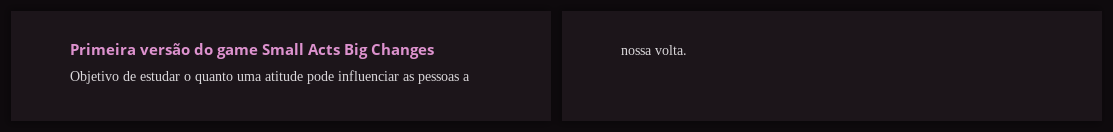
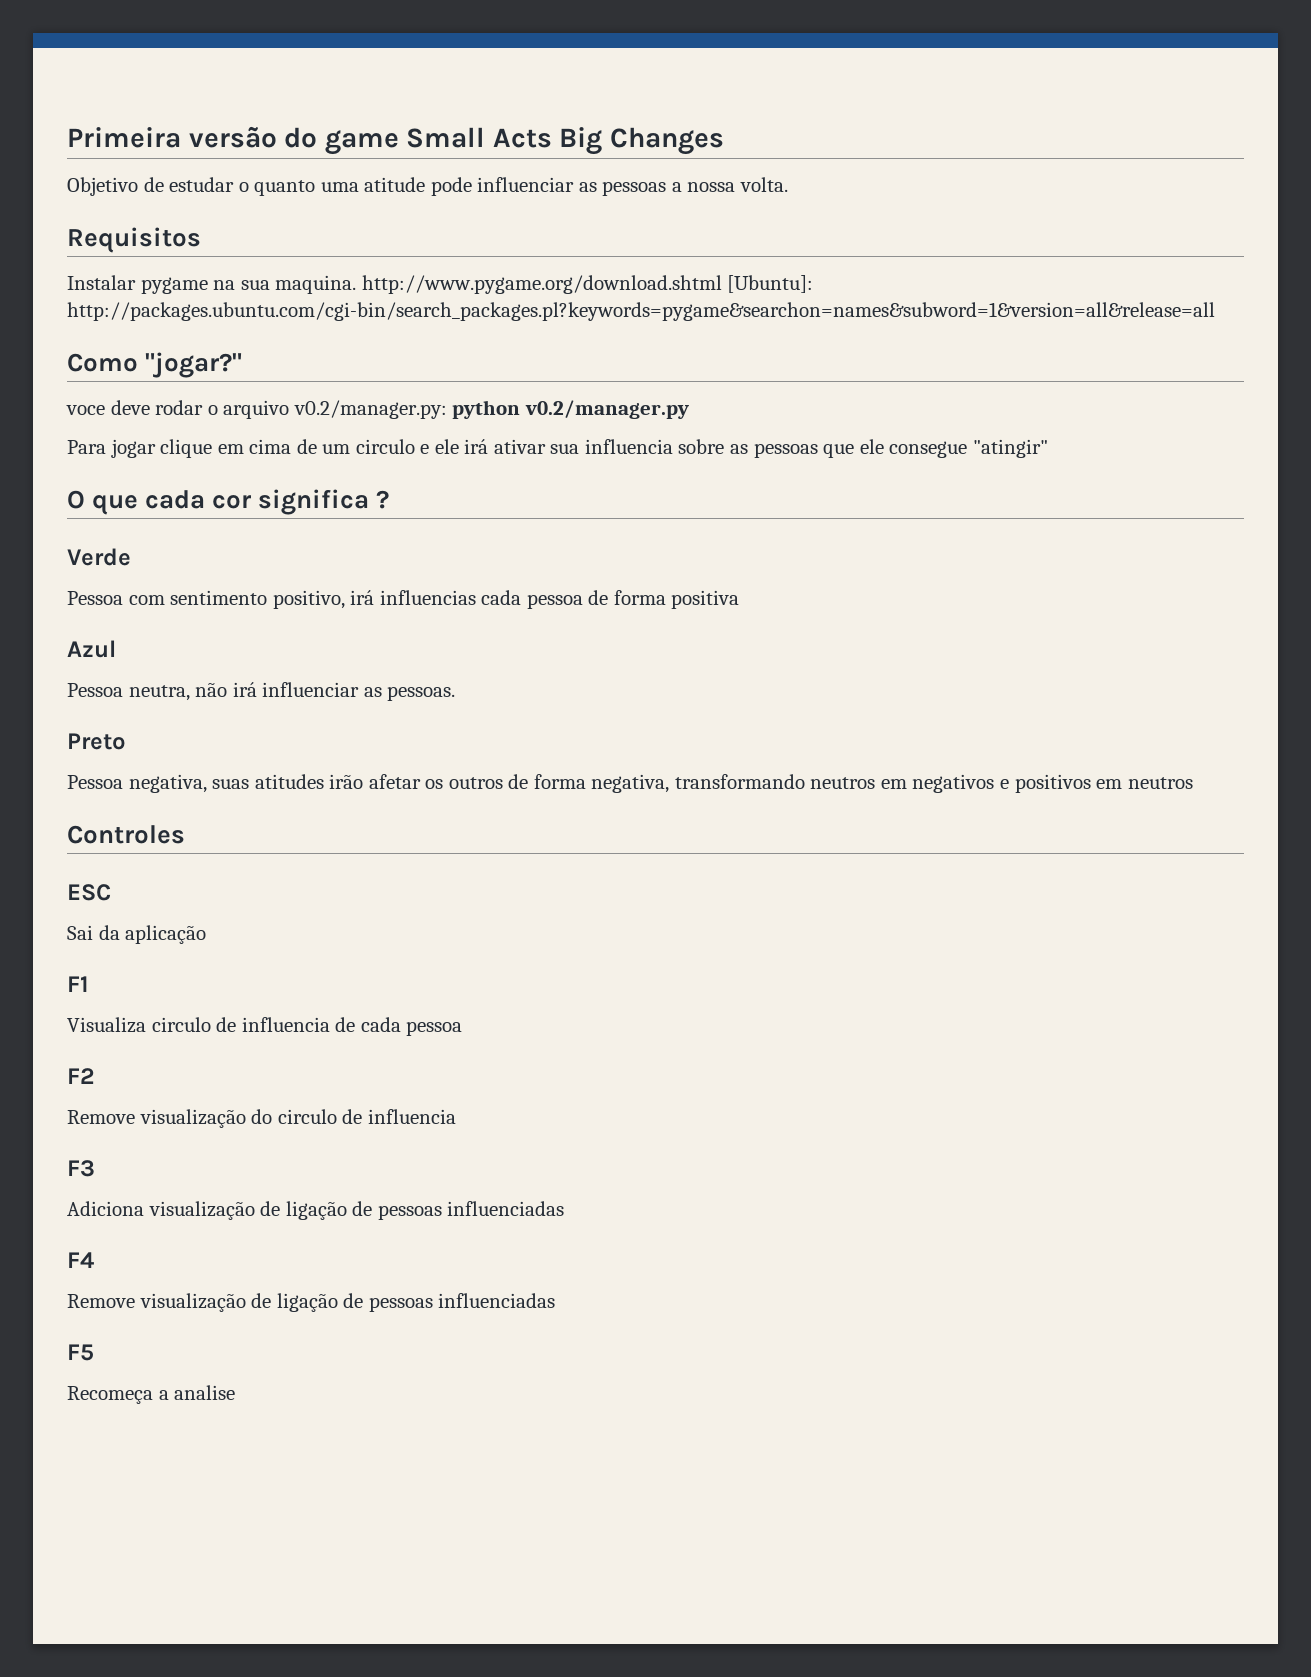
(687, 50) none -> [67,227,201,253] [67,275,814,294] [67,302,1215,321] [67,352,243,378] [66,400,689,419] [67,439,1048,458] [67,489,390,515] [67,548,131,566] [67,590,740,609] [67,640,116,658] [67,682,456,701] [67,733,126,750] [67,774,1193,793] [67,825,185,844] [67,884,111,901] [67,925,207,944] [67,976,89,992] [67,1017,463,1036] [67,1068,95,1084] [67,1109,456,1128] [67,1160,95,1177] [67,1201,565,1220] [67,1252,94,1268] [67,1293,556,1312] [67,1344,94,1361] [67,1385,236,1404] // Requisitos // Instalar pygame na sua maquina. http://www.pygame.org/download.shtml [Ubuntu]: http://packages.ubuntu.com/cgi-bin/search_packages.pl?keywords=pygame&searchon=names&subword=1&version=all&release=all // Como "jogar?" // voce deve rodar o arquivo v0.2/manager.py: python v0.2/manager.py // Para jogar clique em cima de um circulo e ele irá ativar sua influencia sobre as pessoas que ele consegue "atingir" // O que cada cor significa ? // Verde // Pessoa com sentimento positivo, irá influencias cada pessoa de forma positiva // Azul // Pessoa neutra, não irá influenciar as pessoas. // Preto // Pessoa negativa, suas atitudes irão afetar os outros de forma negativa, transformando neutros em negativos e positivos em neutros // Controles // ESC // Sai da aplicação // F1 // Visualiza circulo de influencia de cada pessoa // F2 // Remove visualização do circulo de influencia // F3 // Adiciona visualização de ligação de pessoas influenciadas // F4 // Remove visualização de ligação de pessoas influenciadas // F5 // Recomeça a analise

